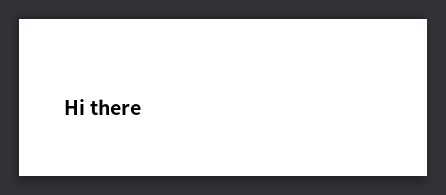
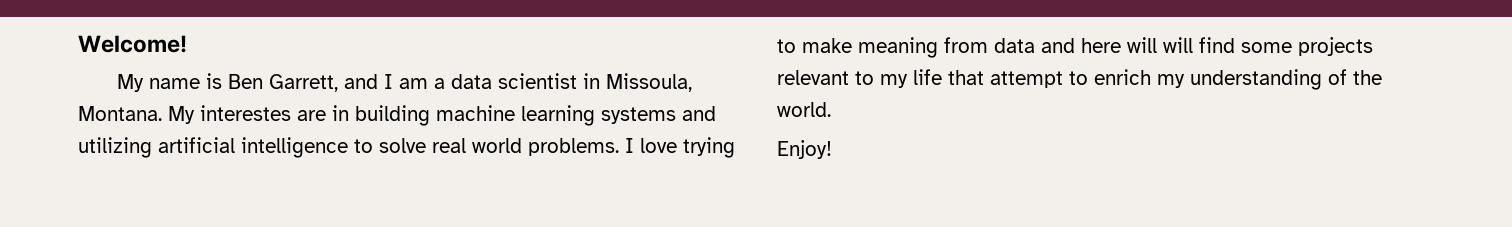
[64,99,142,115] Hi there -> [78,35,187,53] [117,73,693,92] [78,105,716,126] [78,137,735,158] [777,37,1373,58] [777,69,1382,90] [777,102,831,117] [777,140,832,159] Welcome! // My name is Ben Garrett, and I am a data scientist in Missoula, Montana. My interestes are in building machine learning systems and utilizing artificial intelligence to solve real world problems. I love trying to make meaning from data and here will will find some projects relevant to my life that attempt to enrich my understanding of the world. // Enjoy!

